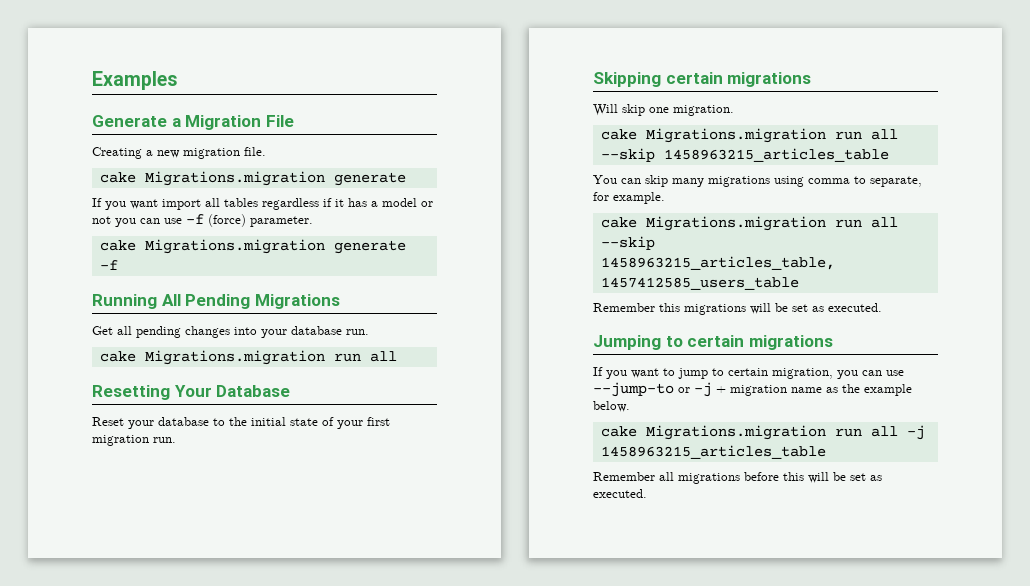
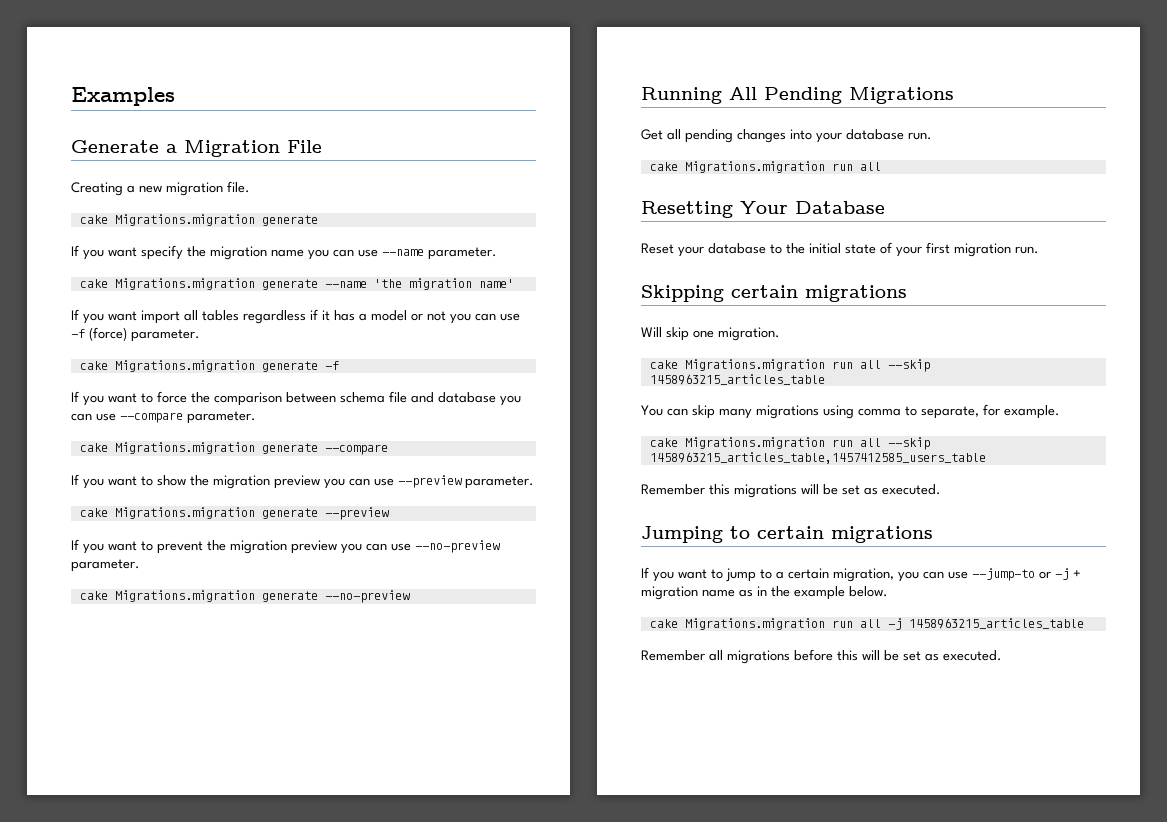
(406, 179) none -> [71,245,497,260] [79,278,514,290] // If you want specify the migration name you can use --name parameter. // cake Migrations.migration generate --name 'the migration name'
(118, 265) none -> [71,391,521,406] [71,411,256,424] [79,442,388,455] [71,474,534,489] [79,507,389,520] [71,539,500,554] [71,559,140,572] [79,590,410,603] // If you want to force the comparison between schema file and database you can use --compare parameter. // cake Migrations.migration generate --compare // If you want to show the migration preview you can use --preview parameter. // cake Migrations.migration generate --preview // If you want to prevent the migration preview you can use --no-preview parameter. // cake Migrations.migration generate --no-preview
(724, 372) none -> [776,571,784,579] a
(838, 390) none -> [757,586,767,596] in

